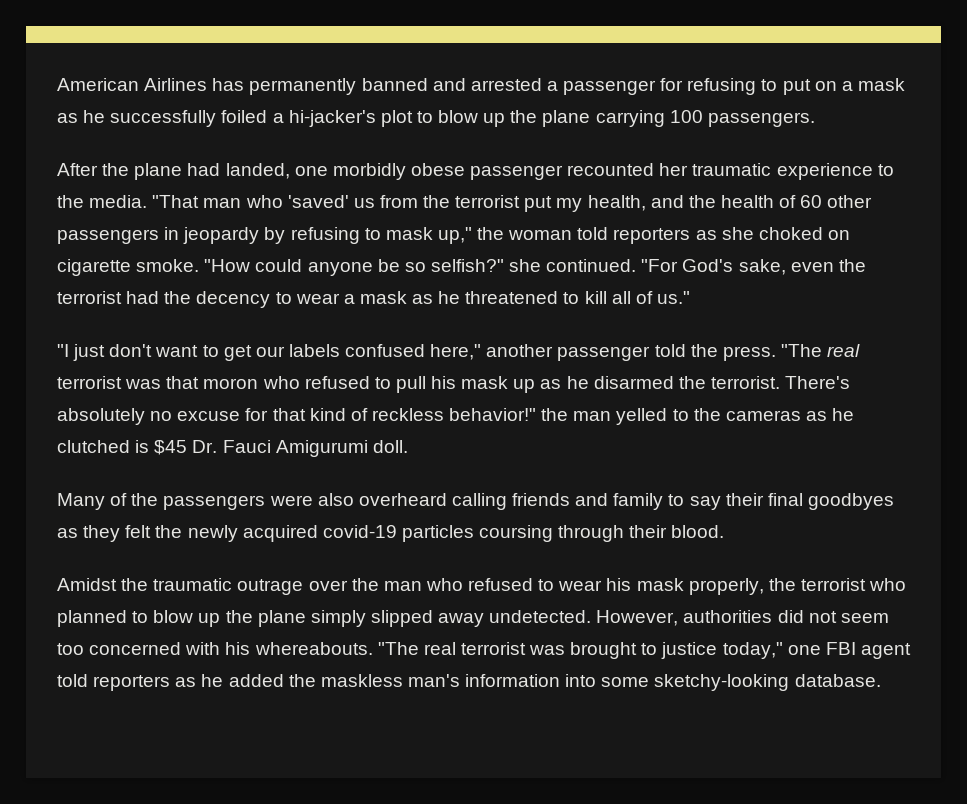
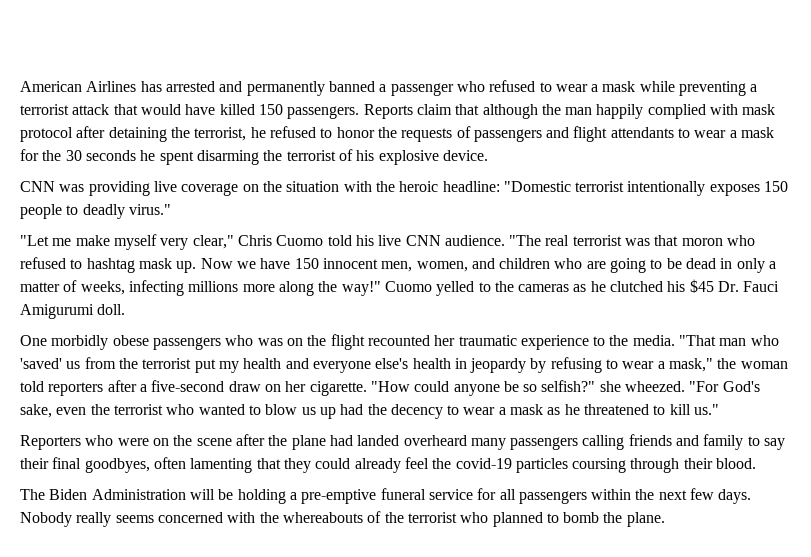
[249,78,905,95] [57,110,815,127] [57,163,564,180] permanently banned and arrested a passenger for refusing to put on a mask as he successfully foiled a hi-jacker's plot to blow up the plane carrying 100 passengers. // After the plane had landed, one morbidly obese passenger -> [165,80,758,96] [20,104,776,119] [20,126,775,142] [20,149,488,165] [20,181,789,196] [20,204,171,219] [20,234,756,250] [20,257,777,273] [20,279,780,296] [20,304,126,319] [20,334,365,350] arrested and permanently banned a passenger who refused to wear a mask while preventing a terrorist attack that would have killed 150 passengers. Reports claim that although the man happily complied with mask protocol after detaining the terrorist, he refused to honor the requests of passengers and flight attendants to wear a mask for the 30 seconds he spent disarming the terrorist of his explosive device. // CNN was providing live coverage on the situation with the heroic headline: "Domestic terrorist intentionally exposes 150 people to deadly virus." // "Let me make myself very clear," Chris Cuomo told his live CNN audience. "The real terrorist was that moron who refused to hashtag mask up. Now we have 150 innocent men, women, and children who are going to be dead in only a matter of weeks, infecting millions more along the way!" Cuomo yelled to the cameras as he clutched his $45 Dr. Fauci Amigurumi doll. // One morbidly obese passengers who was on the flight
[587,195,873,211] [57,229,159,244] health, and the health of 60 other passengers -> [243,358,451,373] health and everyone else's health
[385,227,472,244] mask up," -> [622,358,714,372] wear a mask,"
[695,227,850,240] [57,259,200,276] as she choked on cigarette smoke. -> [107,380,367,396] after a five-second draw on her cigarette.
[546,259,637,272] continued. -> [625,381,686,392] wheezed.
(122, 297) none -> [166,404,336,419] who wanted to blow us up
[611,291,653,304] all of -> (691, 409) none
[57,344,861,361] [57,376,851,393] [57,408,855,425] [57,440,408,457] [57,493,447,510] "I just don't want to get our labels confused here," another passenger told the press. "The real terrorist was that moron who refused to pull his mask up as he disarmed the terrorist. There's absolutely no excuse for that kind of reckless behavior!" the man yelled to the cameras as he clutched is $45 Dr. Fauci Amigurumi doll. // Many of the passengers were also overheard -> [20,434,579,450] Reporters who were on the scene after the plane had landed overheard many passengers
[807,493,894,510] [57,525,318,542] goodbyes as they felt the newly acquired -> [84,457,452,473] goodbyes, often lamenting that they could already feel the
[57,578,764,595] Amidst the traumatic outrage over the man who refused to wear his mask properly, -> [20,488,752,504] [20,511,382,527] The Biden Administration will be holding a pre-emptive funeral service for all passengers within the next few days. Nobody really seems concerned with the whereabouts of
[153,610,889,627] [57,642,911,659] [57,674,881,691] blow up the plane simply slipped away undetected. However, authorities did not seem too concerned with his whereabouts. "The real terrorist was brought to justice today," one FBI agent told reporters as he added the maskless man's information into some sketchy-looking database. -> [563,512,665,527] bomb the plane.

